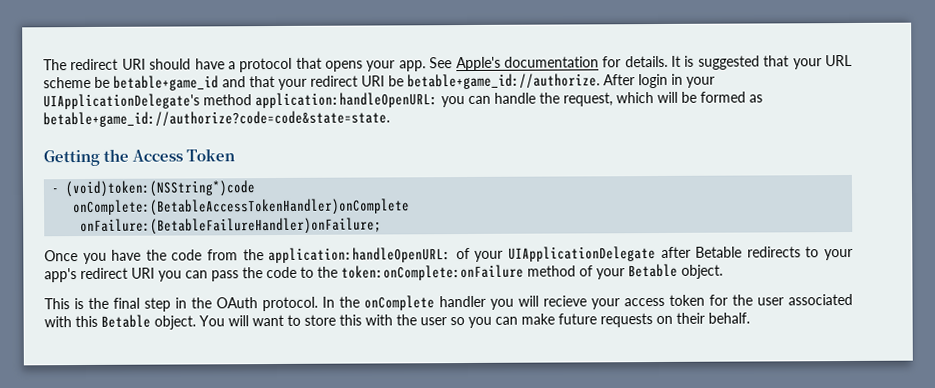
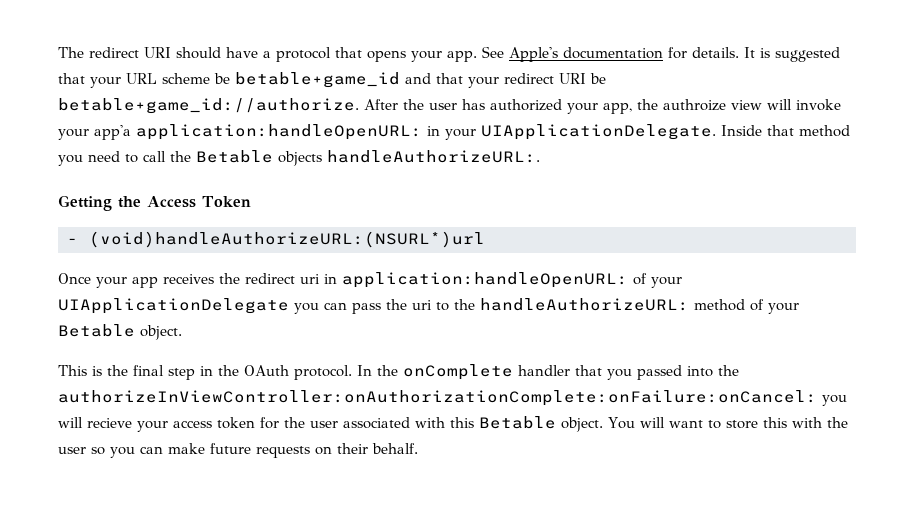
[638,73,715,89] [43,91,763,110] [43,110,390,128] login in your UIApplicationDelegate's method application:handleOpenURL: you can handle the request, which will be formed as betable+game_id://authorize?code=code&state=state. -> [403,99,841,114] [58,124,850,140] [58,150,540,166] the user has authorized your app, the authroize view will invoke your app'a application:handleOpenURL: in your UIApplicationDelegate. Inside that method you need to call the Betable objects handleAuthorizeURL:.
[65,180,257,198] [73,198,411,217] [80,217,383,236] [44,246,854,265] [44,267,155,283] (void)token:(NSString*)code // onComplete:(BetableAccessTokenHandler)onComplete // onFailure:(BetableFailureHandler)onFailure; // Once you have the code from the application:handleOpenURL: of your UIApplicationDelegate after Betable redirects to your app's redirect URI -> [89,231,485,248] [58,272,682,288] [58,298,289,314] (void)handleAuthorizeURL:(NSURL*)url // Once your app receives the redirect uri in application:handleOpenURL: of your UIApplicationDelegate
[266,266,297,279] code -> [412,300,432,310] uri
[341,264,524,281] token:onComplete:onFailure -> [480,298,689,311] handleAuthorizeURL:
(486, 301) none -> [575,365,739,380] [58,390,817,406] that you passed into the authorizeInViewController:onAuthorizationComplete:onFailure:onCancel:

